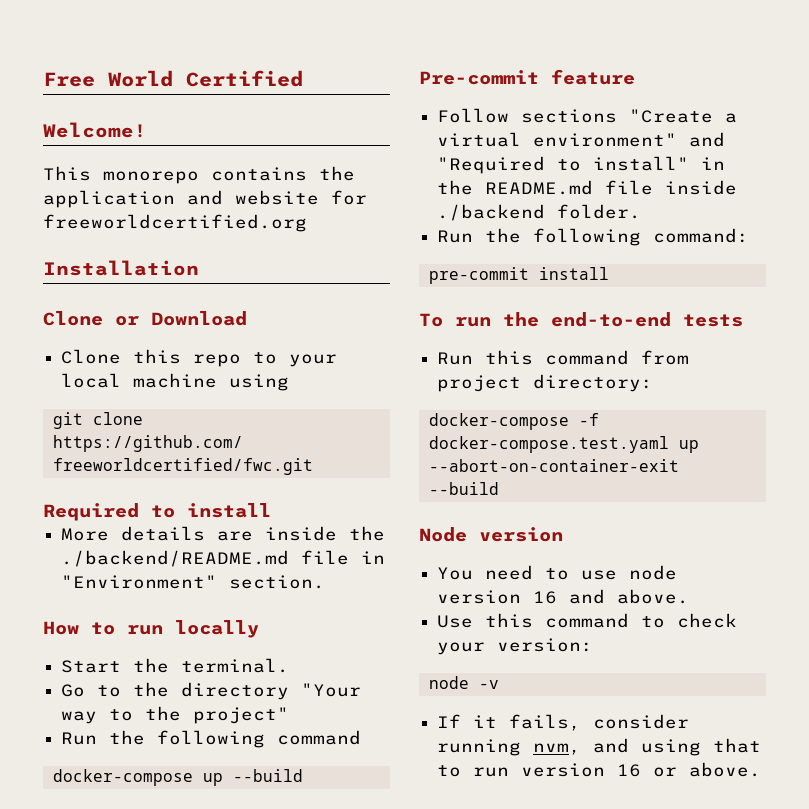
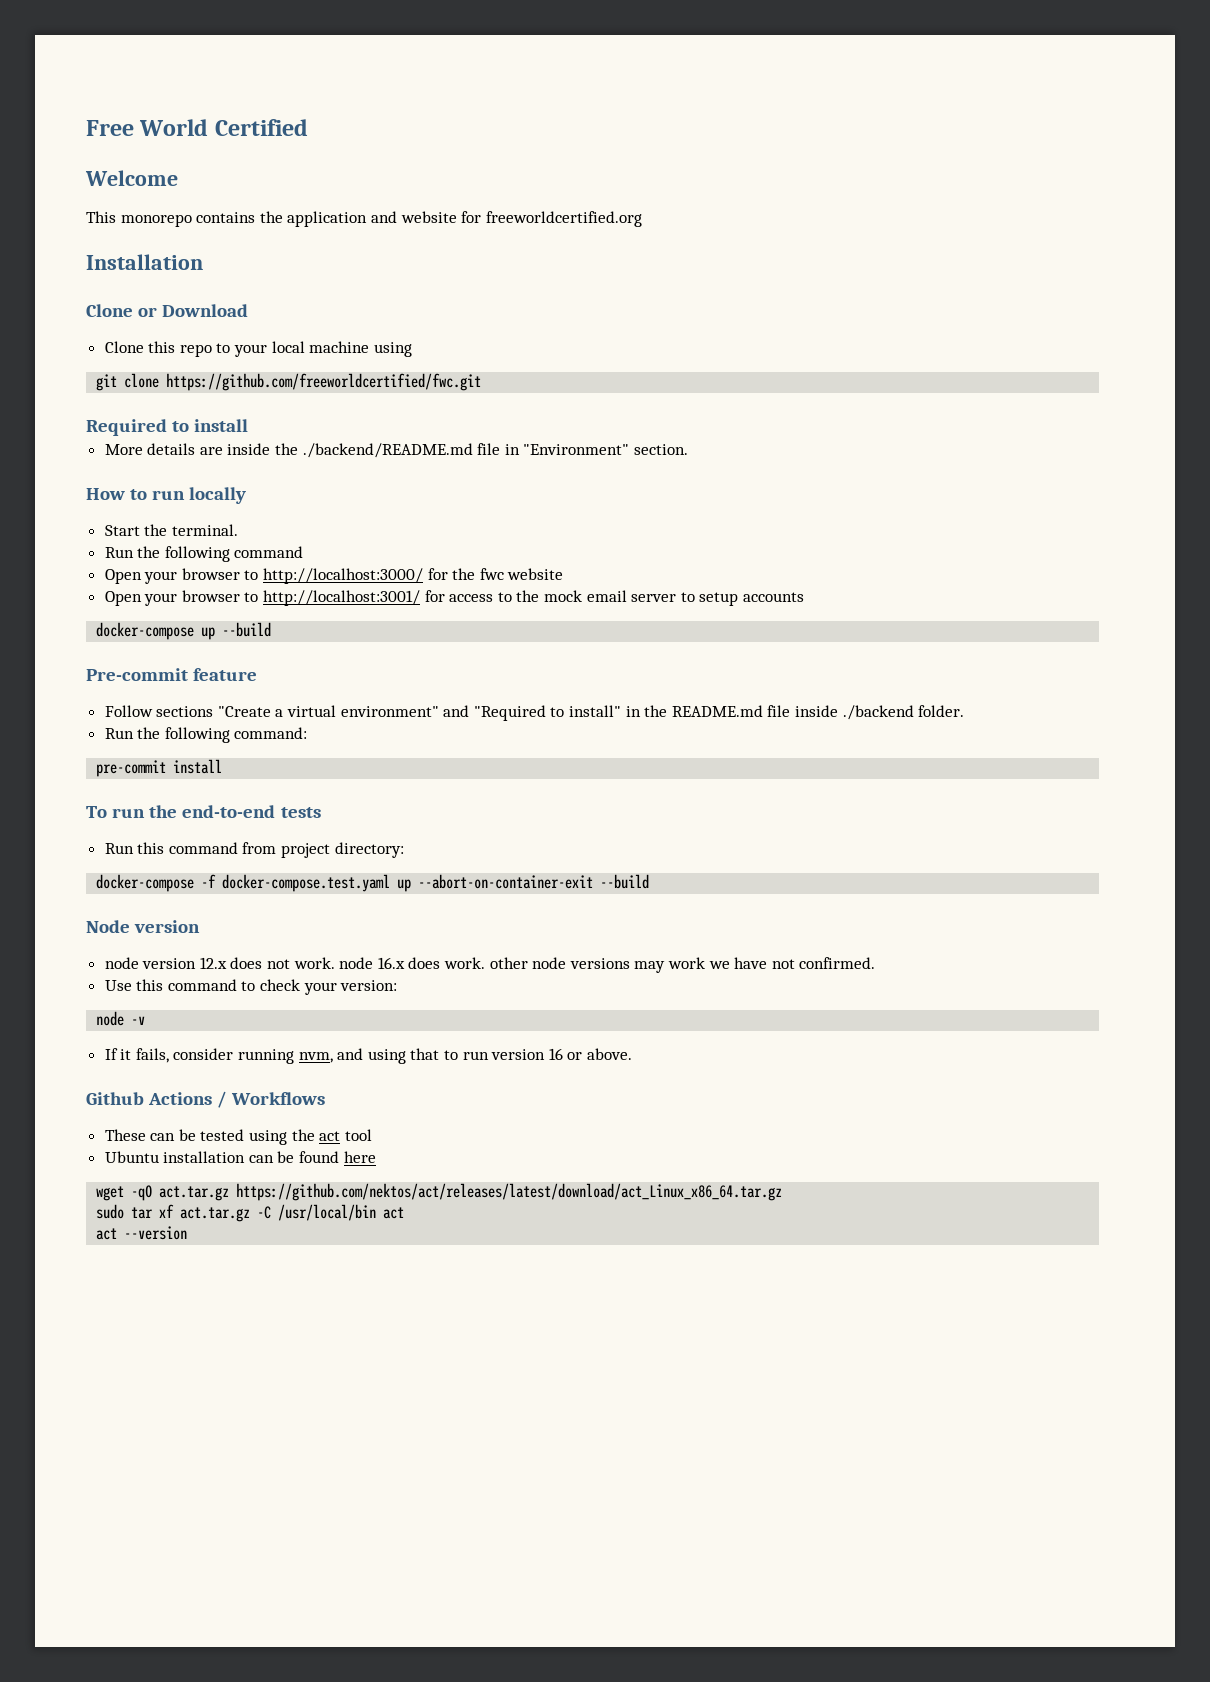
[43,122,147,138] Welcome! -> [85,170,178,186] Welcome
[61,682,362,700] [61,706,290,724] [61,730,362,748] Go to the directory "Your way to the project" // Run the following command -> [104,546,304,562] [104,568,564,584] [104,590,804,606] Run the following command // Open your browser to http://localhost:3000/ for the fwc website // Open your browser to http://localhost:3001/ for access to the mock email server to setup accounts
[437,565,678,580] [437,589,690,604] You need to use node version 16 and above. -> [104,957,876,973] node version 12.x does not work. node 16.x does work. other node versions may work we have not confirmed.
(762, 769) none -> [86,1091,326,1108] [104,1129,372,1145] [104,1151,376,1163] [96,1183,783,1201] [96,1204,405,1222] [96,1226,188,1240] // Github Actions / Workflows // These can be tested using the act tool // Ubuntu installation can be found here // wget -qO act.tar.gz https://github.com/nektos/act/releases/latest/download/act_Linux_x86_64.tar.gz // sudo tar xf act.tar.gz -C /usr/local/bin act // act --version

